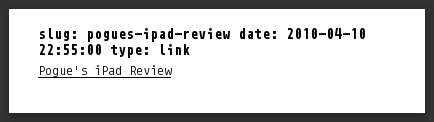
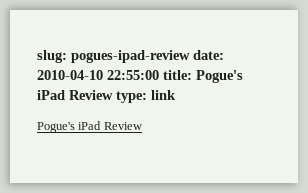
(102, 49) none -> [163,70,243,83] [37,90,113,100] title: Pogue's iPad Review

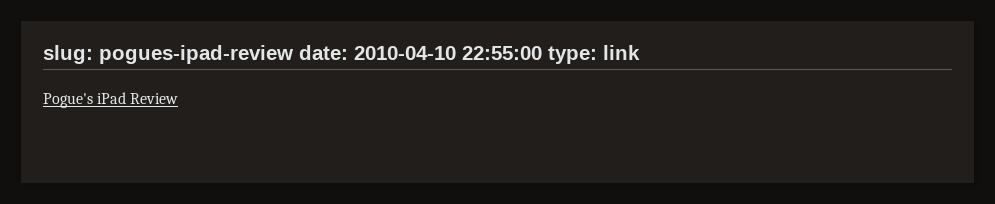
[163,70,243,83] [37,90,113,100] title: Pogue's iPad Review -> (542, 53) none

